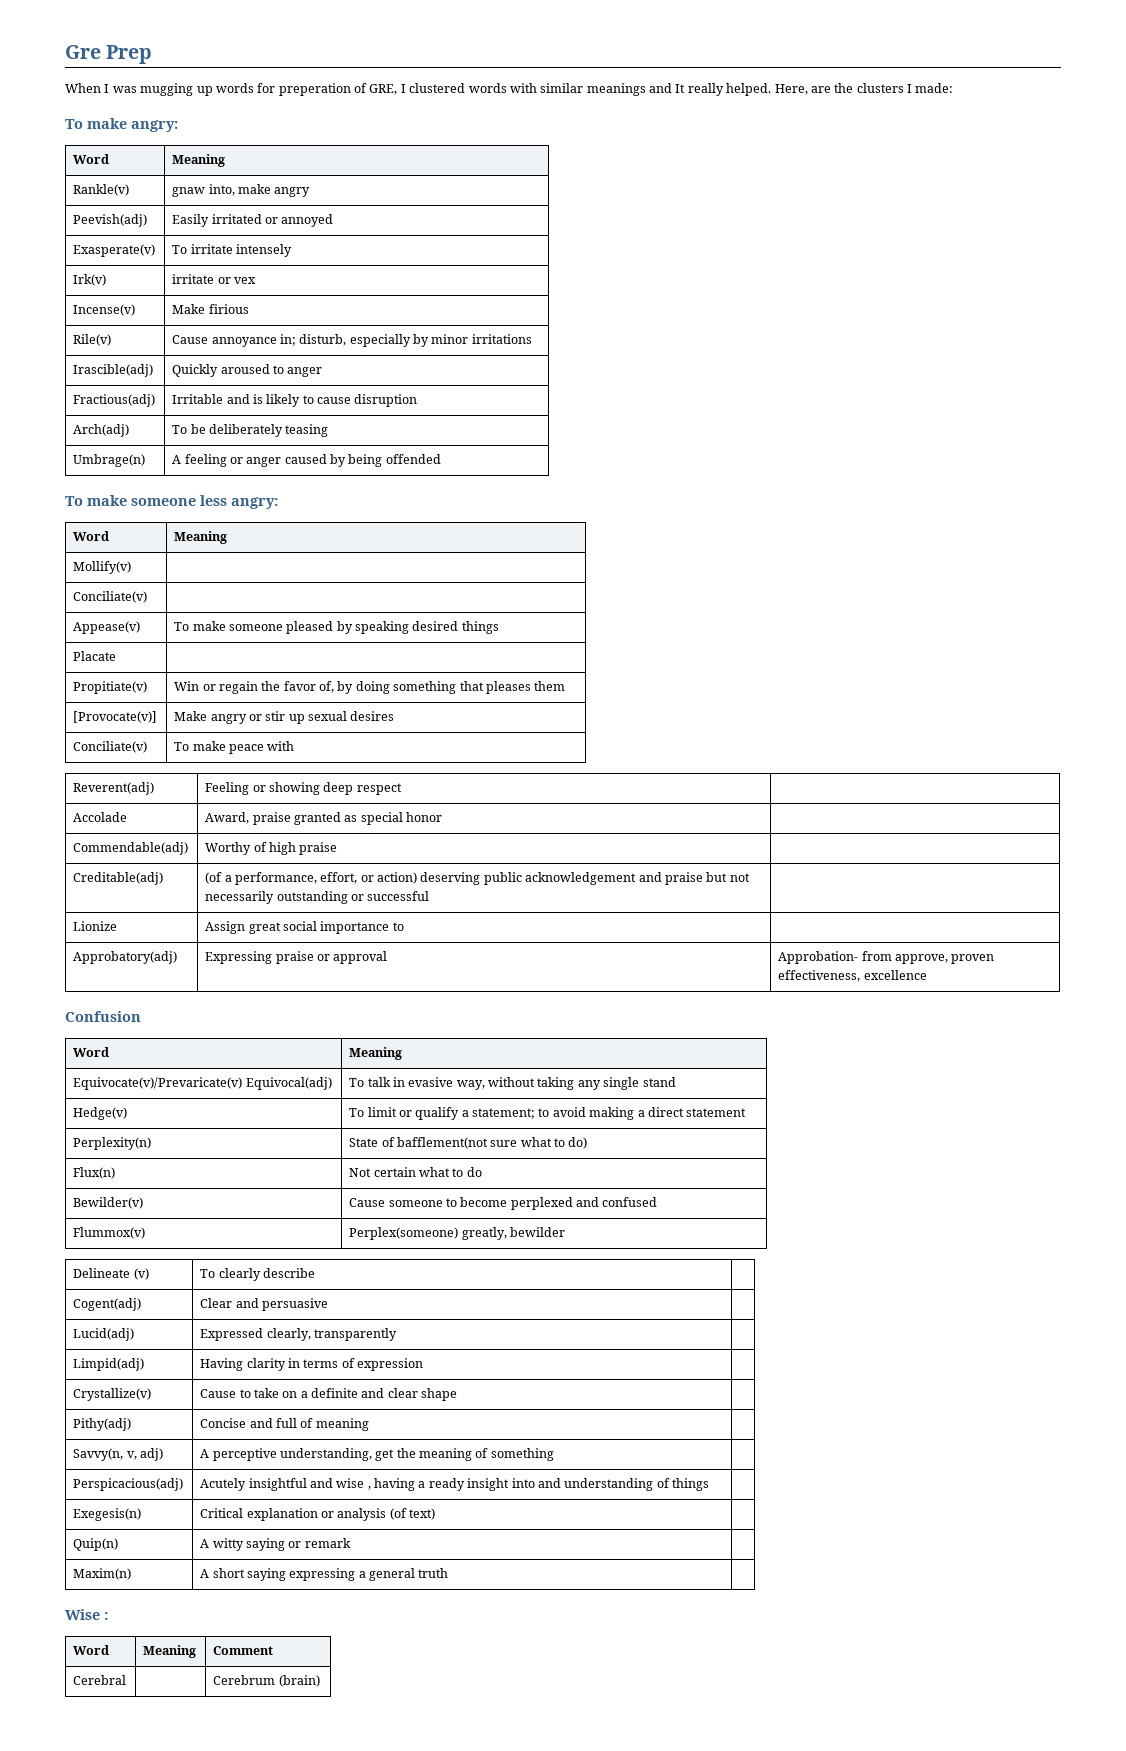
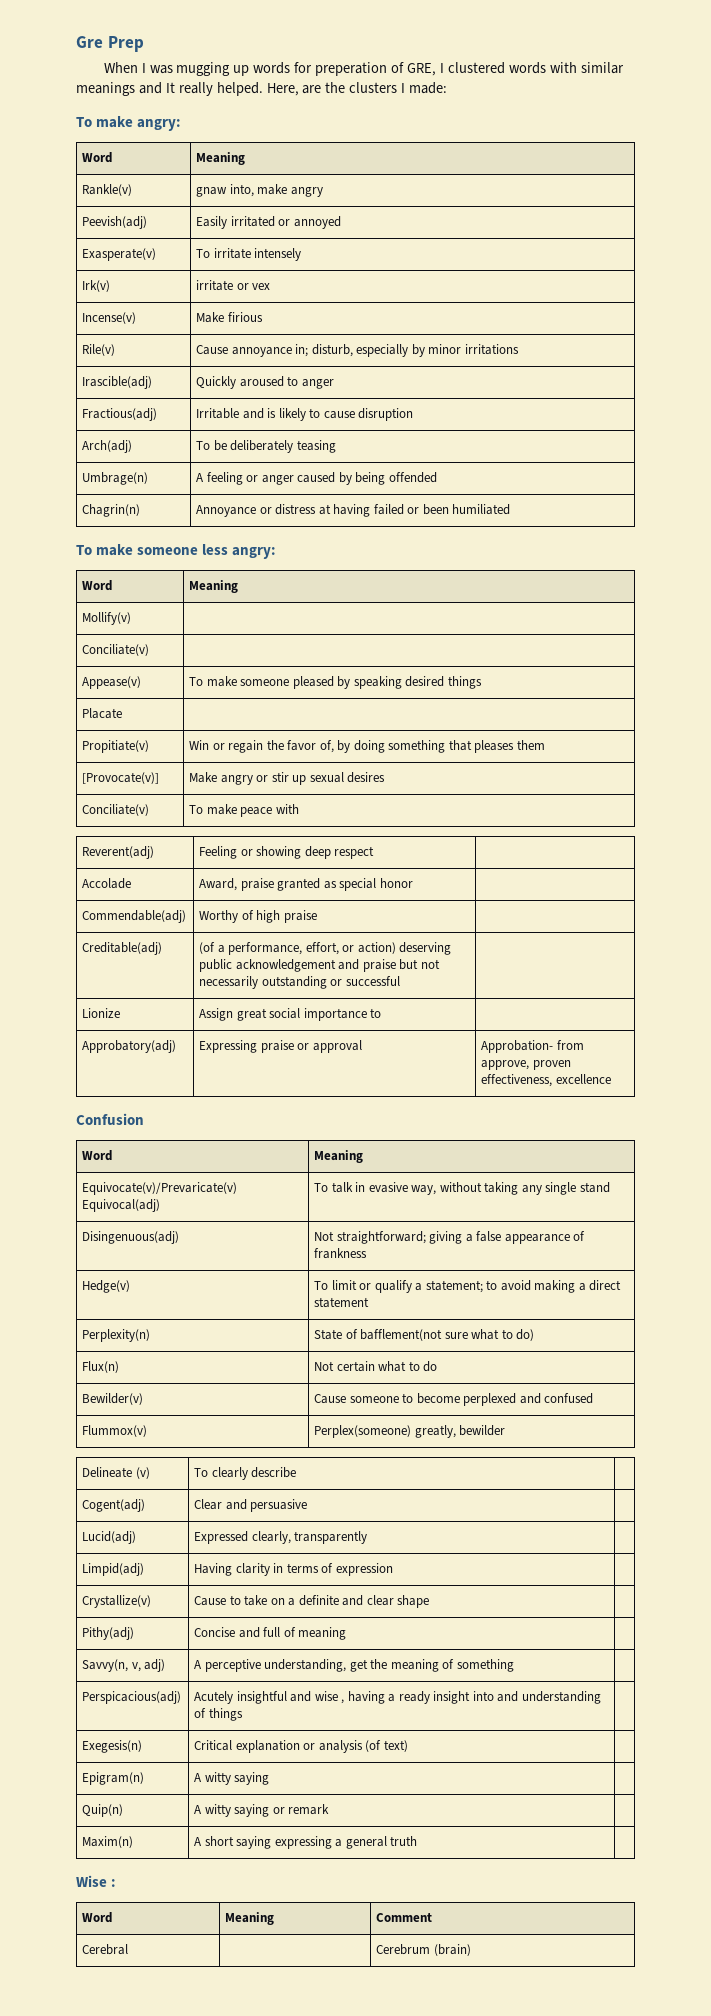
(441, 459) none -> [82,504,141,517] [196,504,511,517] // Chagrin(n) | Annoyance or distress at having failed or been humiliated
(676, 1082) none -> [82,1231,180,1244] [314,1231,586,1244] [314,1248,368,1259] // Disingenuous(adj) | Not straightforward; giving a false appearance of frankness
(436, 1514) none -> [82,1772,145,1785] [194,1772,270,1785] // Epigram(n) | A witty saying |

